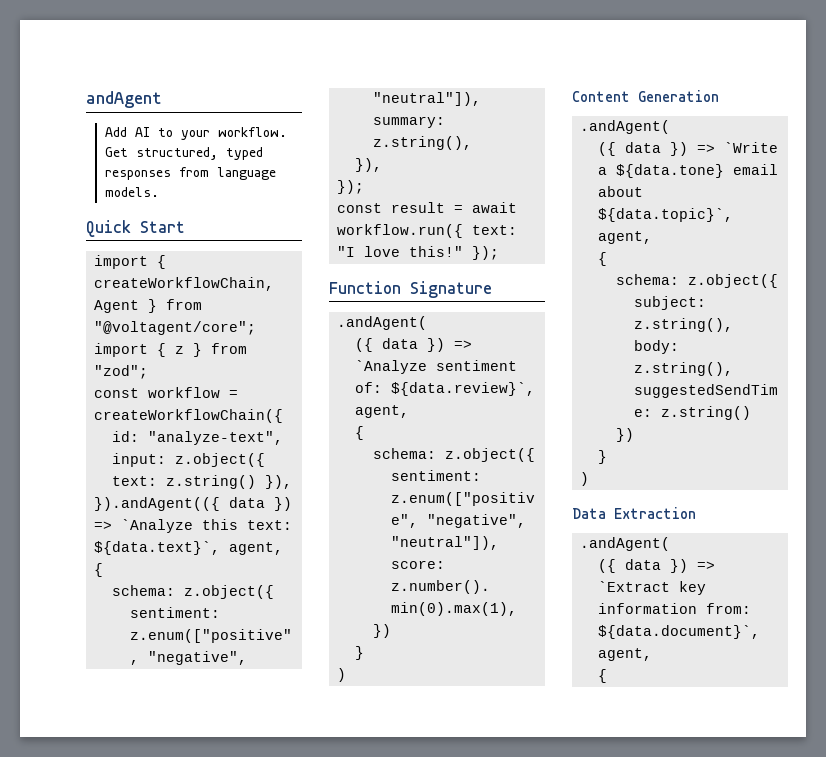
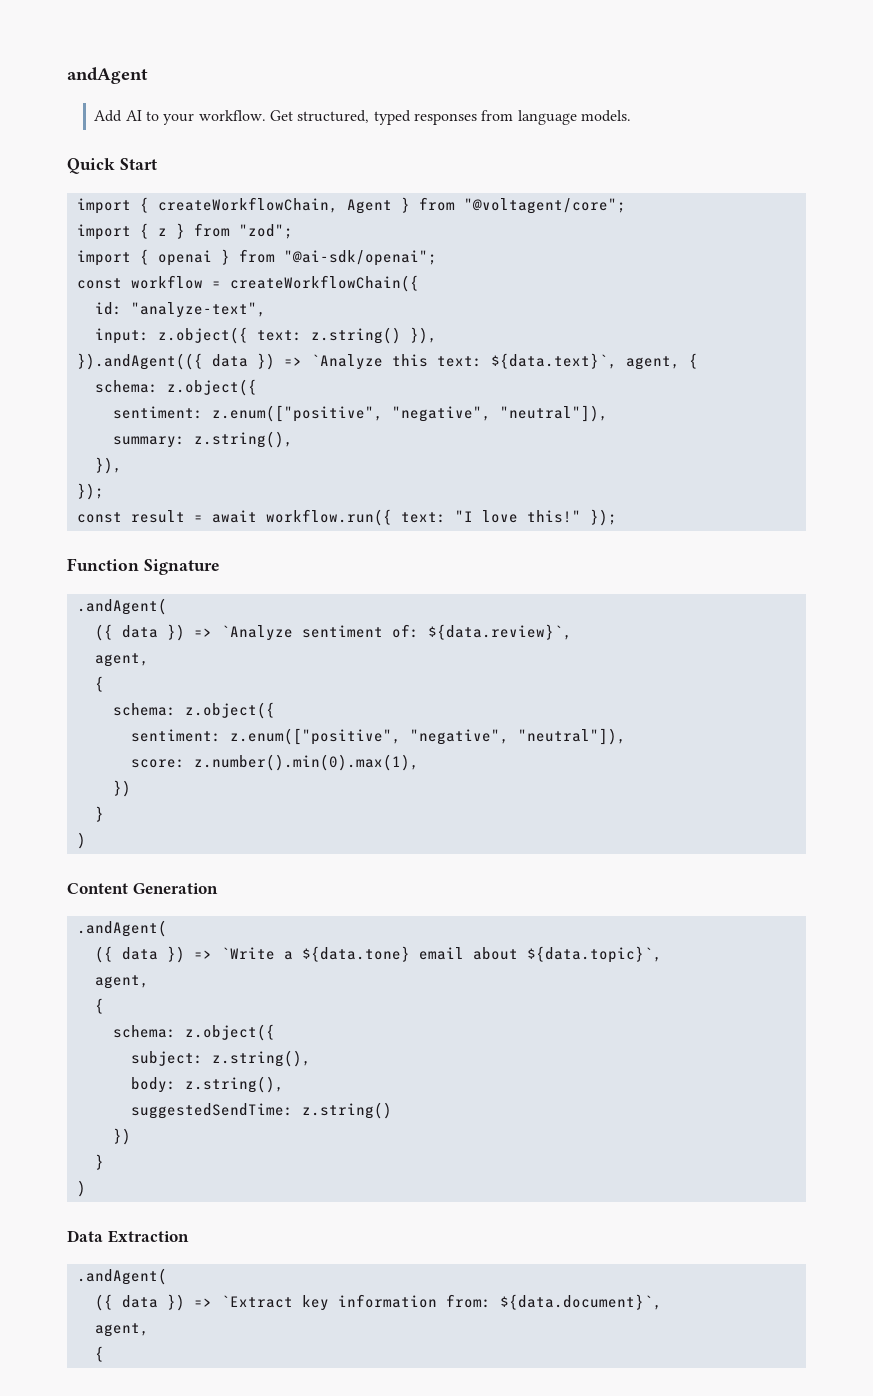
(149, 372) none -> [76,249,437,266] // import { openai } from "@ai-sdk/openai";

